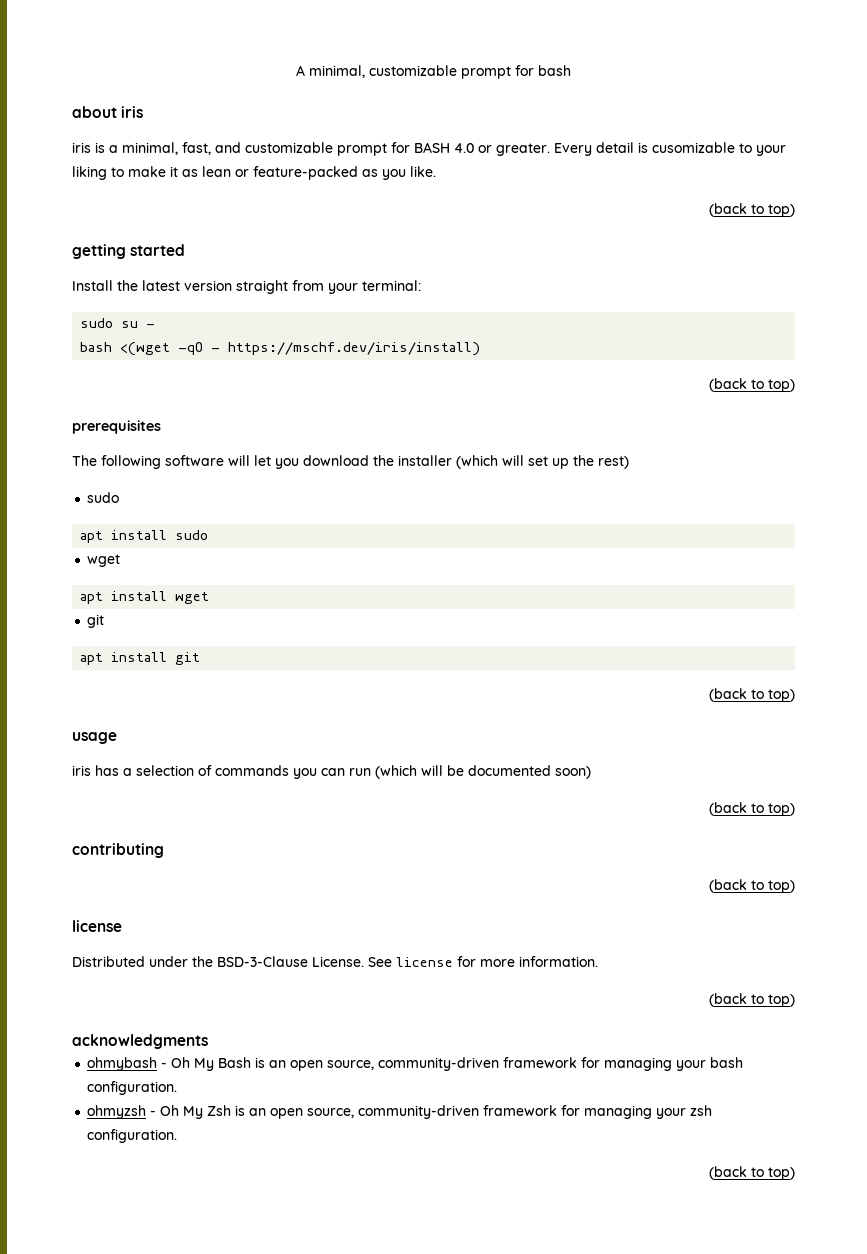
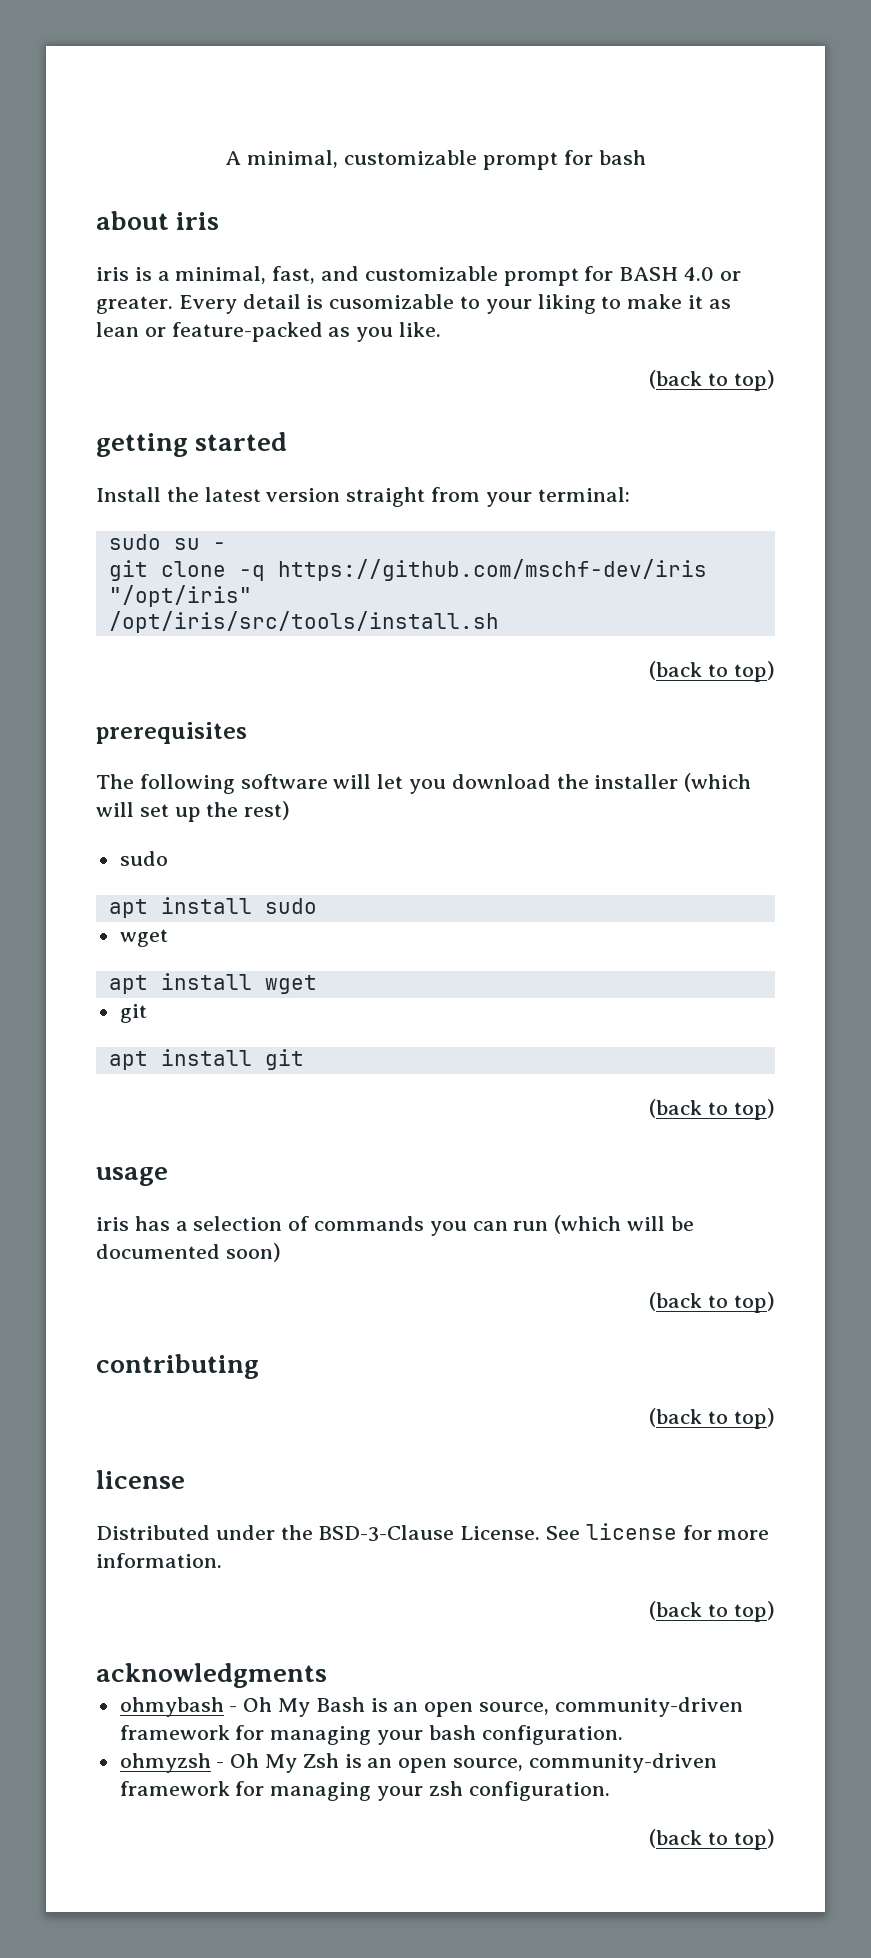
[80,342,481,356] bash <(wget -qO - https://mschf.dev/iris/install) -> [108,559,707,581] [108,585,252,607] [108,611,499,633] git clone -q https://github.com/mschf-dev/iris "/opt/iris" // /opt/iris/src/tools/install.sh

